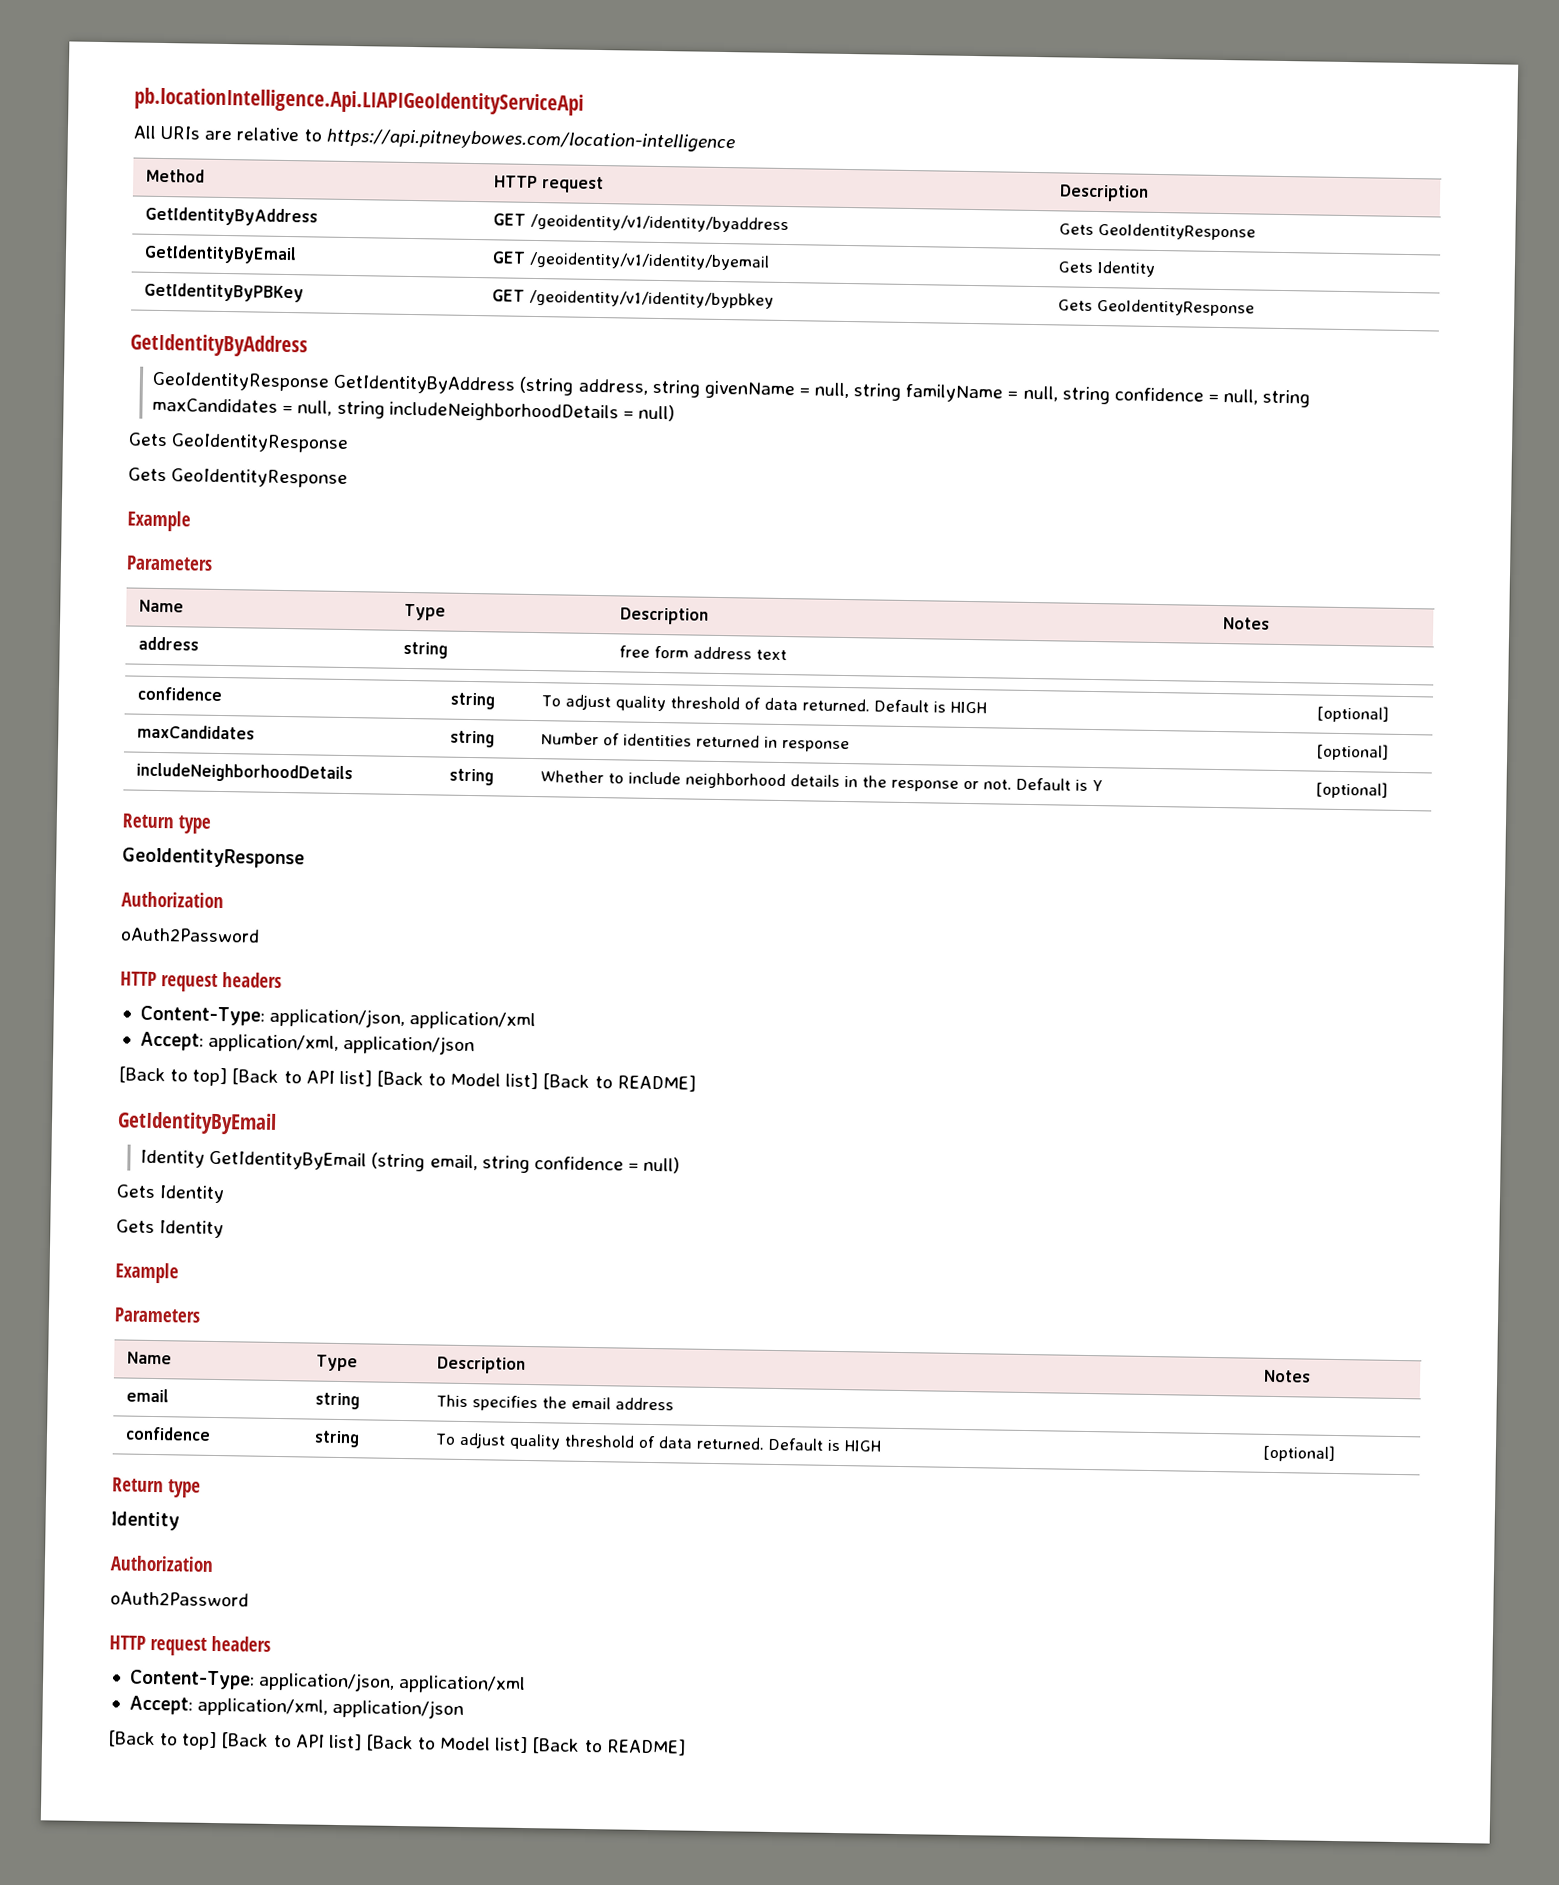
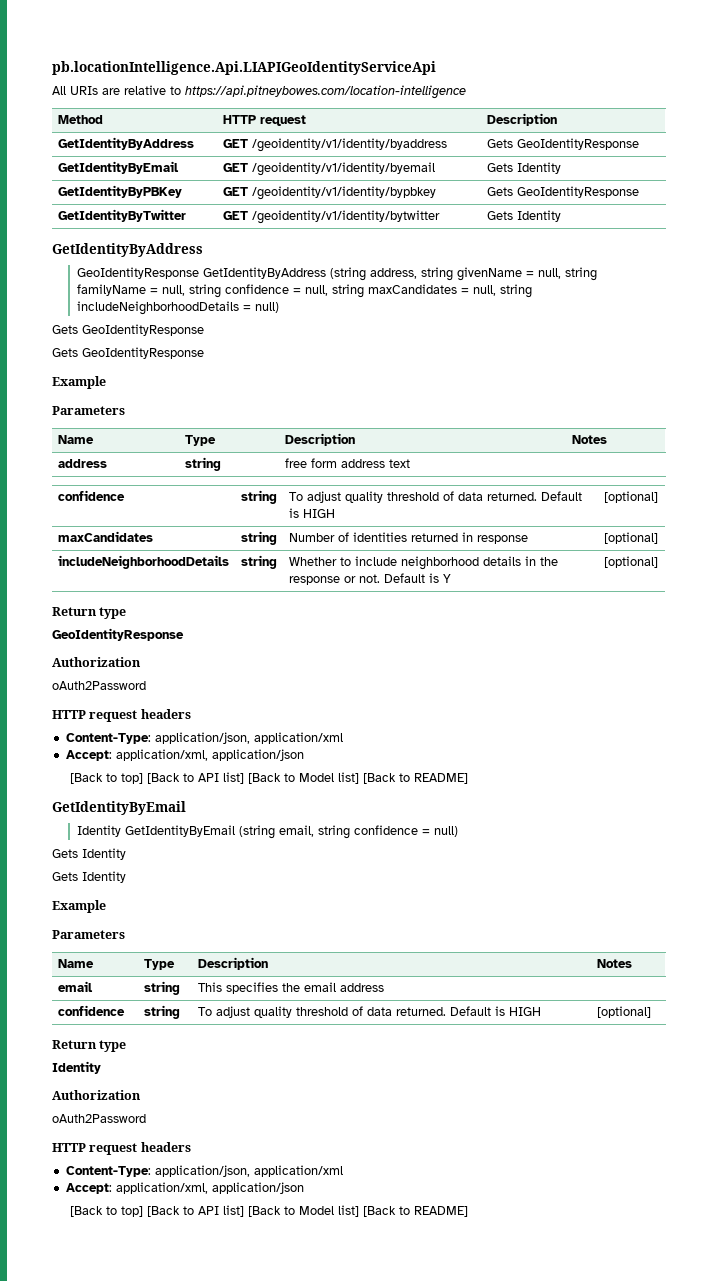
(1255, 308) none -> [57,209,186,222] [222,210,440,224] [486,210,561,222] // GetIdentityByTwitter | GET /geoidentity/v1/identity/bytwitter | Gets Identity

